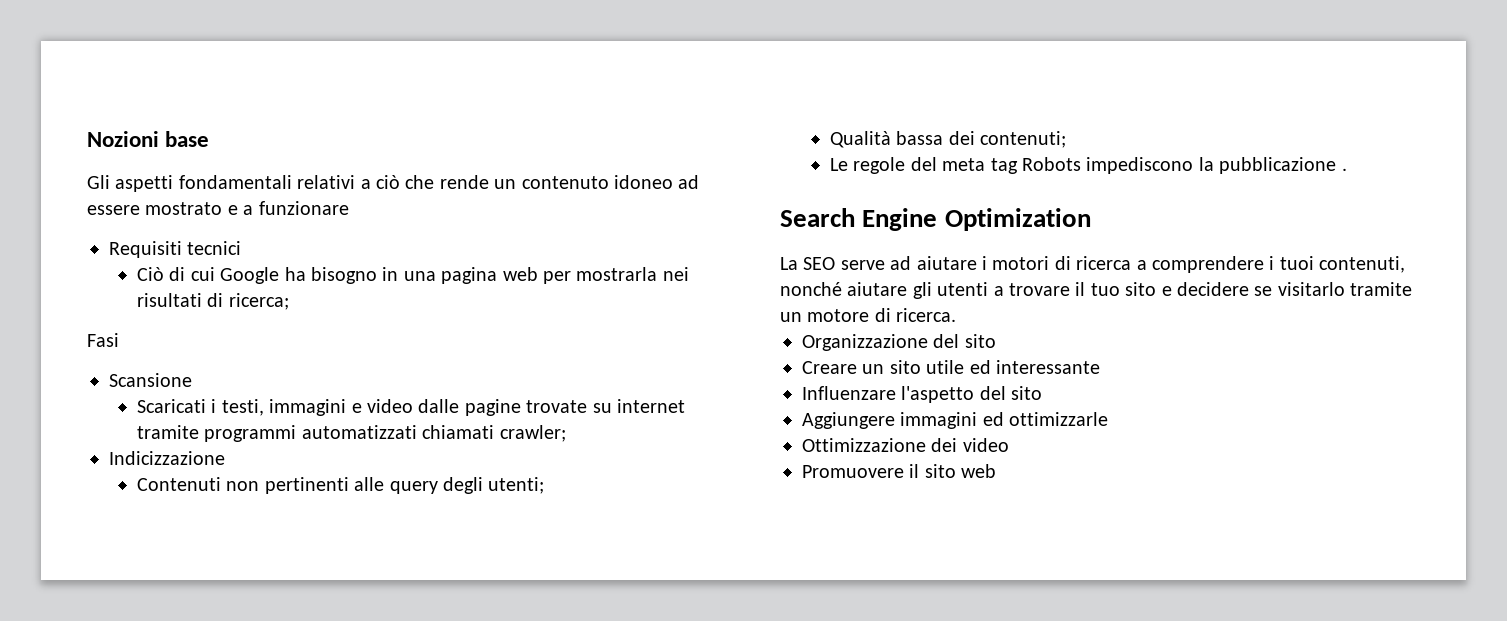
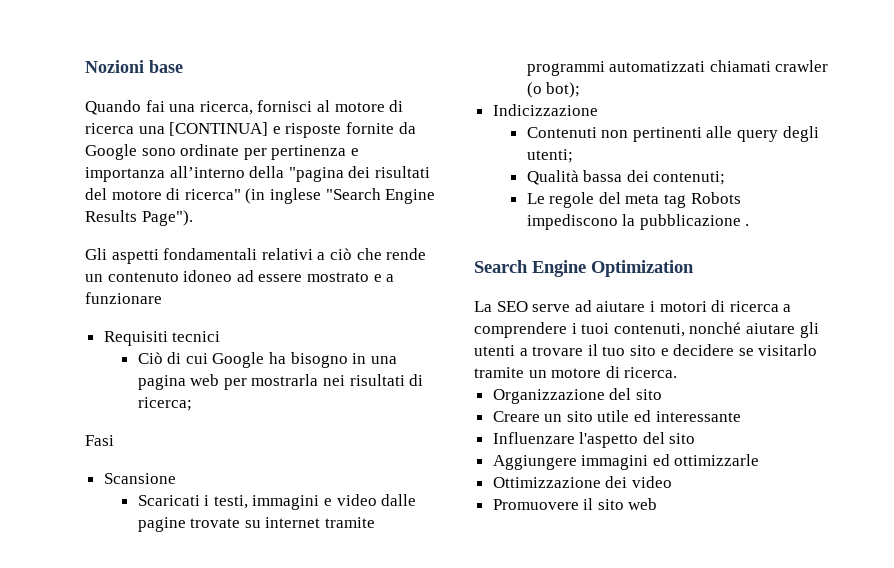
(210, 139) none -> [85,100,404,115] [85,122,416,138] [85,144,359,160] [85,166,430,182] [85,188,436,204] [85,210,193,226] // Quando fai una ricerca, fornisci al motore di ricerca una [CONTINUA] e risposte fornite da Google sono ordinate per pertinenza e importanza all’interno della "pagina dei risultati del motore di ricerca" (in inglese "Search Engine Results Page").
[499,425,566,442] crawler; -> [775,60,829,72] [526,82,581,98] crawler (o bot);

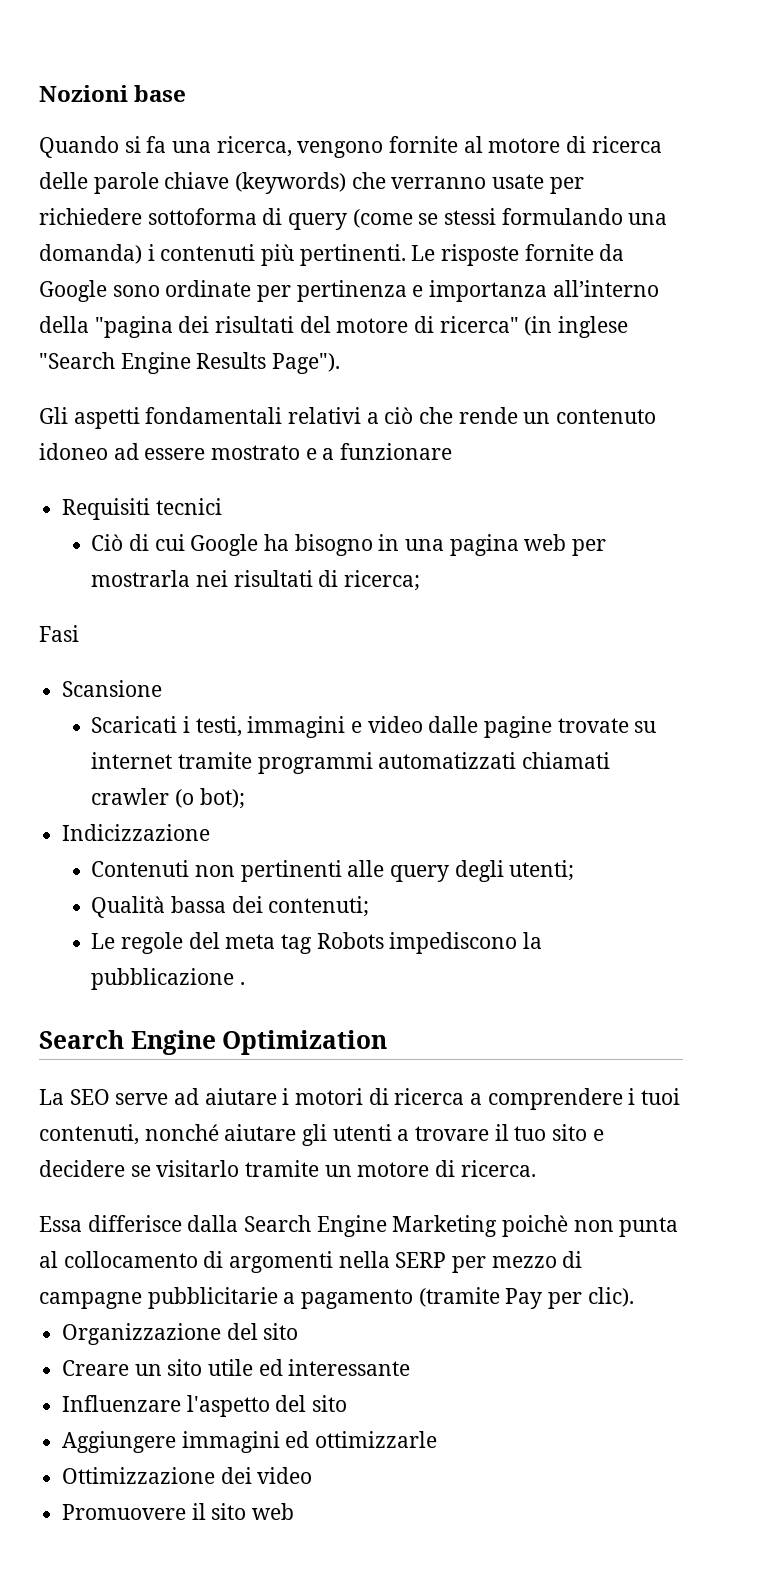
[145,100,404,115] [85,122,281,136] fai una ricerca, fornisci al motore di ricerca una [CONTINUA] e -> [124,136,662,158] [39,172,584,194] [39,208,668,230] [39,244,436,266] si fa una ricerca, vengono fornite al motore di ricerca delle parole chiave (keywords) che verranno usate per richiedere sottoforma di query (come se stessi formulando una domanda) i contenuti più pertinenti. Le
(678, 372) none -> [39,1215,679,1237] [39,1251,583,1273] [39,1287,634,1309] // Essa differisce dalla Search Engine Marketing poichè non punta al collocamento di argomenti nella SERP per mezzo di campagne pubblicitarie a pagamento (tramite Pay per clic).

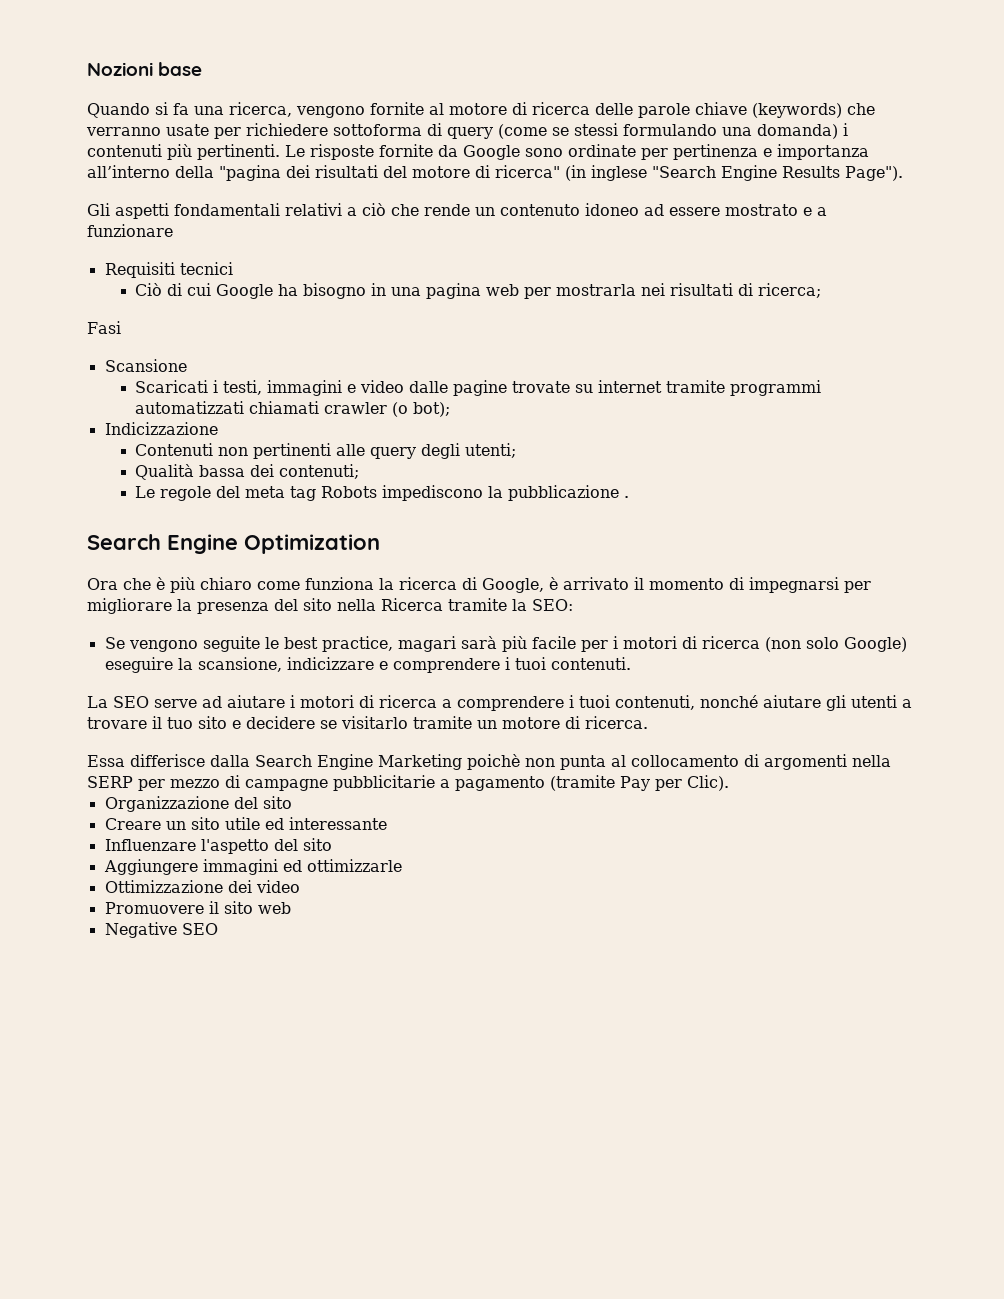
(388, 1042) none -> [87,577,871,593] [87,598,573,614] [104,636,907,652] [104,657,631,673] // Ora che è più chiaro come funziona la ricerca di Google, è arrivato il momento di impegnarsi per migliorare la presenza del sito nella Ricerca tramite la SEO: // Se vengono seguite le best practice, magari sarà più facile per i motori di ricerca (non solo Google) eseguire la scansione, indicizzare e comprendere i tuoi contenuti.
[587,1287,634,1307] clic). -> [687,775,729,791] Clic).
(295, 1511) none -> [104,922,218,938] // Negative SEO

